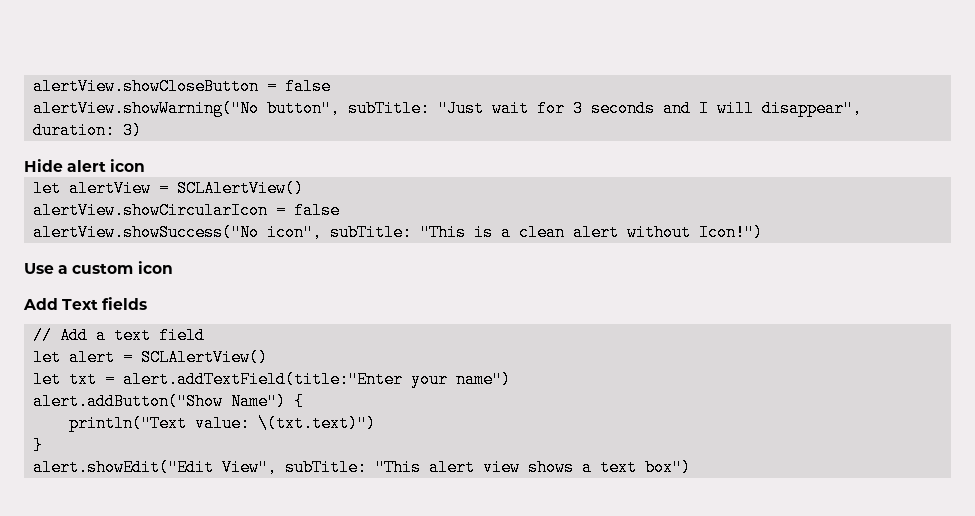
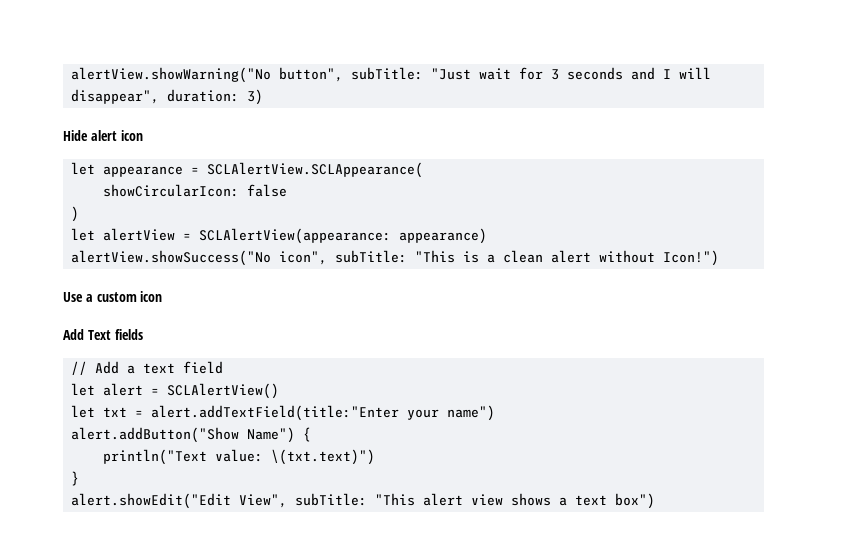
[33,78,332,95] alertView.showCloseButton = false // -> (71, 75) none
(146, 165) none -> [71,162,424,178] [103,184,288,197] [71,206,80,222] // let appearance = SCLAlertView.SCLAppearance( // showCircularIcon: false // )
[177,180,305,197] [33,202,341,219] SCLAlertView() // alertView.showCircularIcon = false -> [199,228,488,244] SCLAlertView(appearance: appearance)

